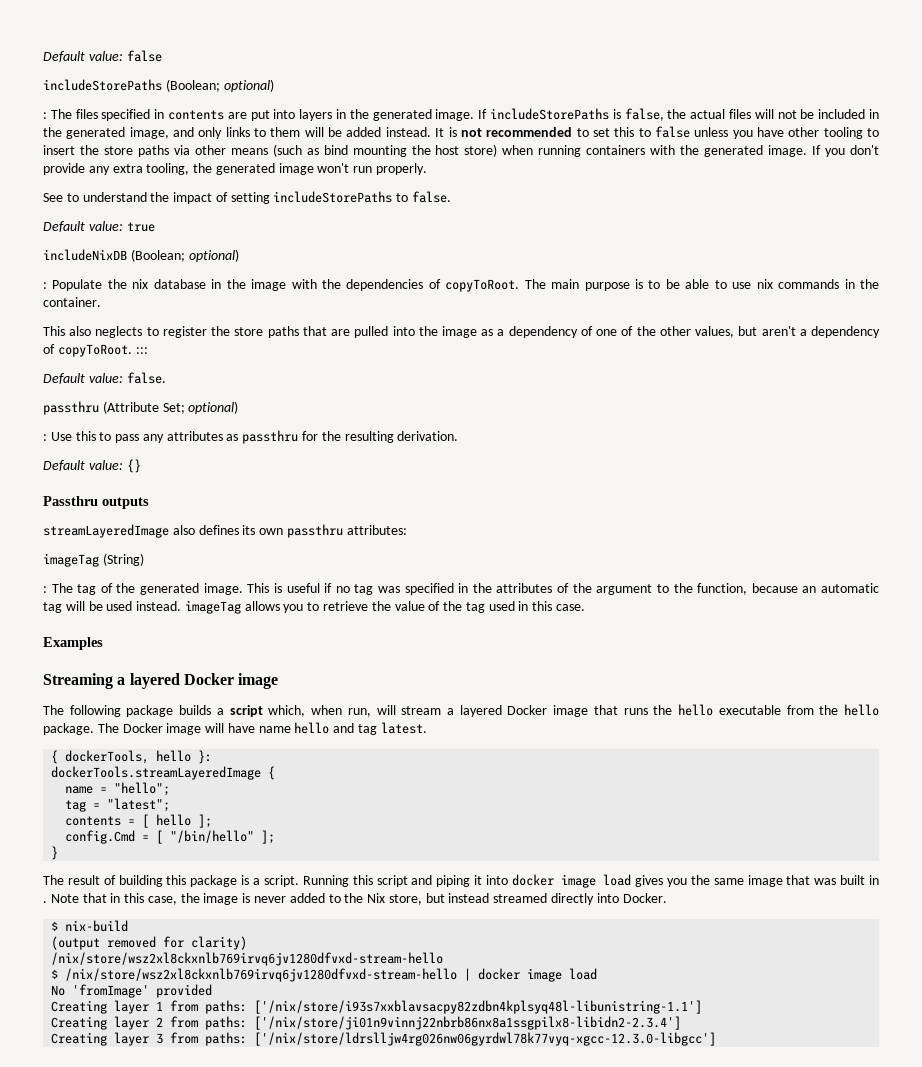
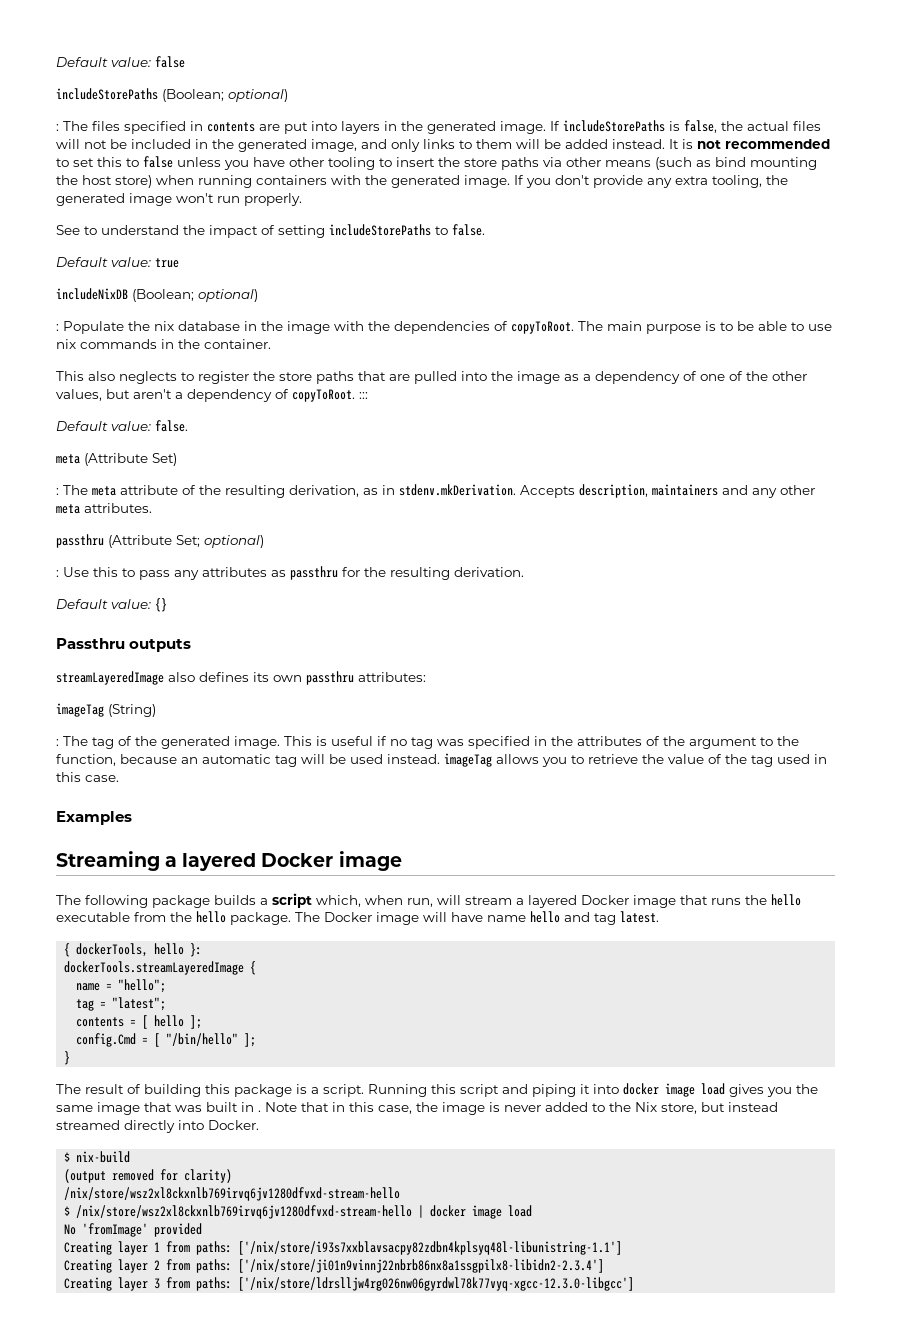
(166, 378) none -> [56,453,177,466] [56,484,815,498] [56,503,152,514] // meta (Attribute Set) // : The meta attribute of the resulting derivation, as in stdenv.mkDerivation. Accepts description, maintainers and any other meta attributes.

